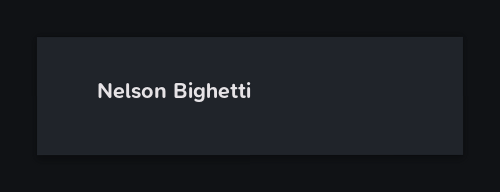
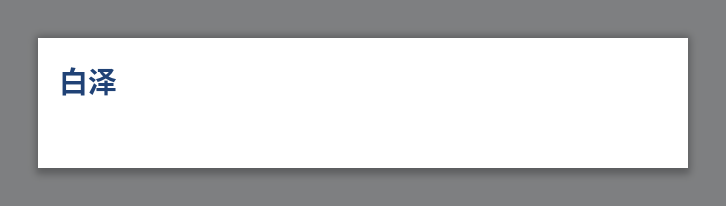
[96,81,252,103] Nelson Bighetti -> [59,67,117,96] 白泽

